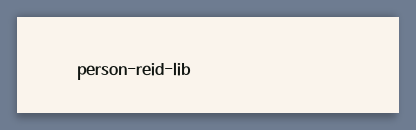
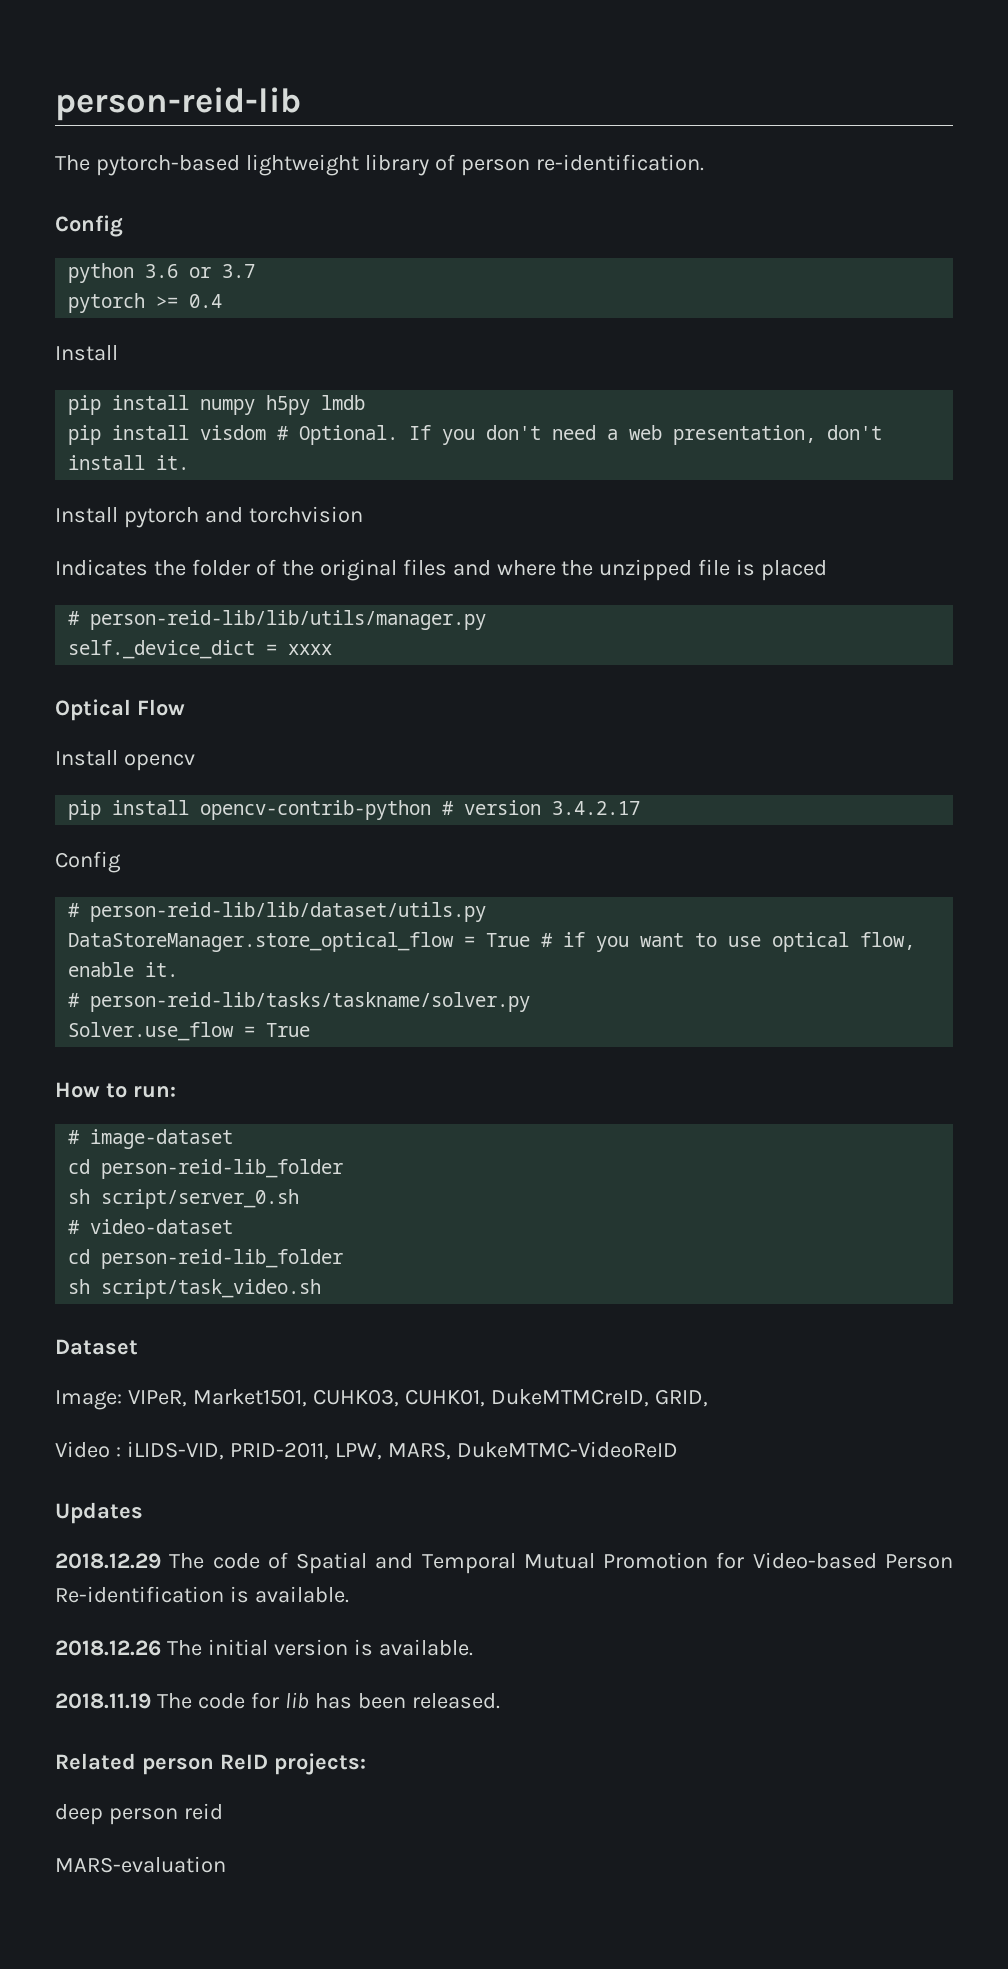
(191, 71) none -> [55,154,704,176] [55,215,123,237] [68,263,256,283] [68,293,223,313] [55,345,118,361] [68,395,366,415] [68,425,883,445] [68,455,190,470] [55,506,363,528] [55,559,828,581] [68,610,487,630] [68,640,333,659] [55,699,185,721] [55,750,195,771] [68,800,641,820] [55,851,121,873] [68,902,487,922] [68,932,916,952] [68,962,179,977] [68,992,531,1012] [68,1022,311,1041] [55,1082,176,1098] [68,1129,234,1149] [68,1159,344,1179] [68,1189,300,1209] [68,1219,234,1234] [68,1249,344,1269] [68,1279,322,1299] [55,1339,138,1355] [55,1389,708,1410] [55,1441,678,1460] [55,1502,143,1524] [55,1552,953,1574] [55,1586,349,1603] [55,1639,473,1656] [55,1692,500,1709] [55,1753,366,1775] [55,1803,223,1825] [55,1856,226,1873] // The pytorch-based lightweight library of person re-identification. // Config // python 3.6 or 3.7 // pytorch >= 0.4 // Install // pip install numpy h5py lmdb // pip install visdom # Optional. If you don't need a web presentation, don't install it. // Install pytorch and torchvision // Indicates the folder of the original files and where the unzipped file is placed // # person-reid-lib/lib/utils/manager.py // self._device_dict = xxxx // Optical Flow // Install opencv // pip install opencv-contrib-python # version 3.4.2.17 // Config // # person-reid-lib/lib/dataset/utils.py // DataStoreManager.store_optical_flow = True # if you want to use optical flow, enable it. // # person-reid-lib/tasks/taskname/solver.py // Solver.use_flow = True // How to run: // # image-dataset // cd person-reid-lib_folder // sh script/server_0.sh // # video-dataset // cd person-reid-lib_folder // sh script/task_video.sh // Dataset // Image: VIPeR, Market1501, CUHK03, CUHK01, DukeMTMCreID, GRID, // Video : iLIDS-VID, PRID-2011, LPW, MARS, DukeMTMC-VideoReID // Updates // 2018.12.29 The code of Spatial and Temporal Mutual Promotion for Video-based Person Re-identification is available. // 2018.12.26 The initial version is available. // 2018.11.19 The code for lib has been released. // Related person ReID projects: // deep person reid // MARS-evaluation

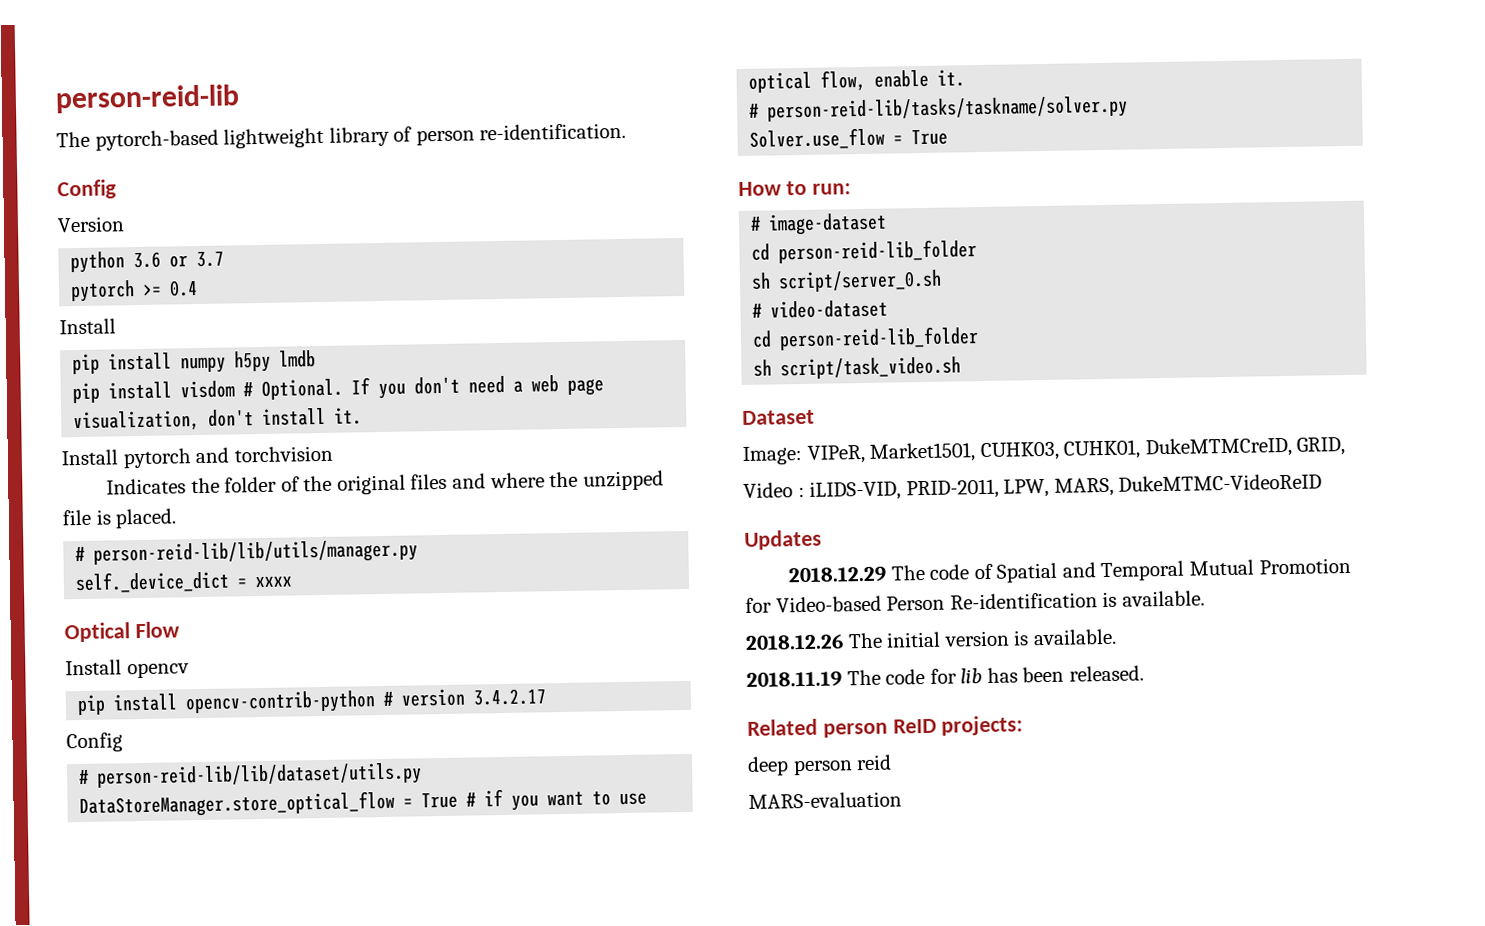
(123, 226) none -> [57,216,125,233] // Version
[673,425,817,445] presentation, -> [567,378,605,396] [73,409,201,433] page visualization,
[761,560,828,581] placed -> [115,508,177,529] placed.

